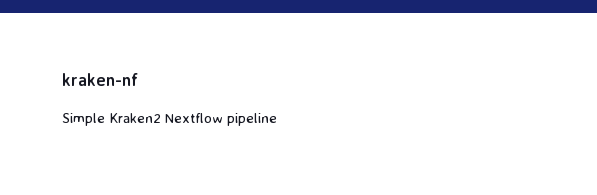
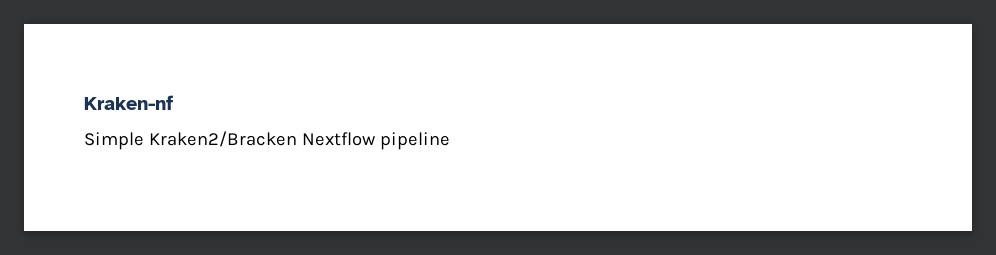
[62,73,138,86] kraken-nf -> [84,95,173,110] Kraken-nf
[109,113,161,123] Kraken2 -> [148,131,297,147] Kraken2/Bracken

